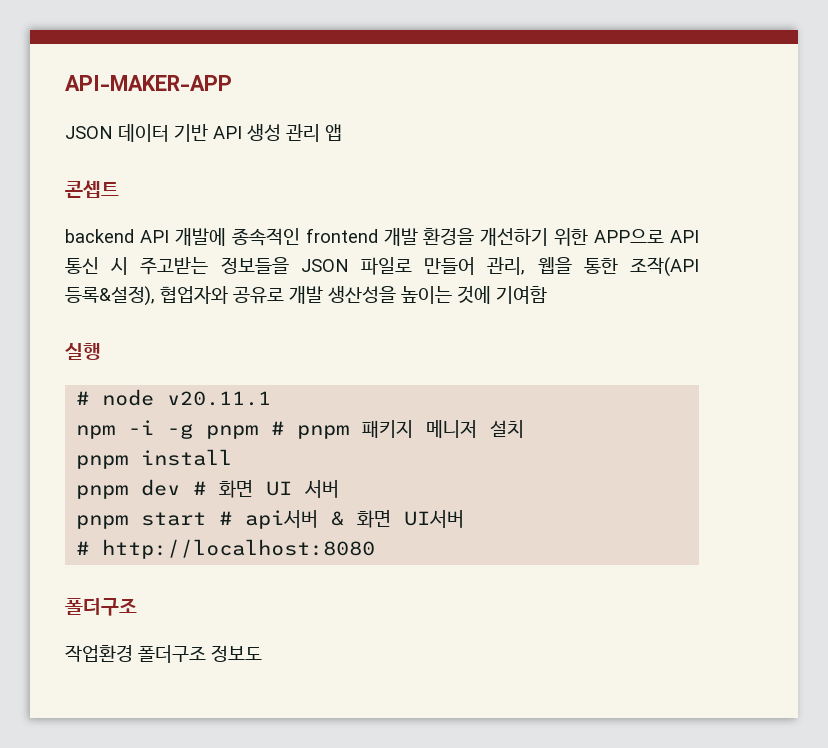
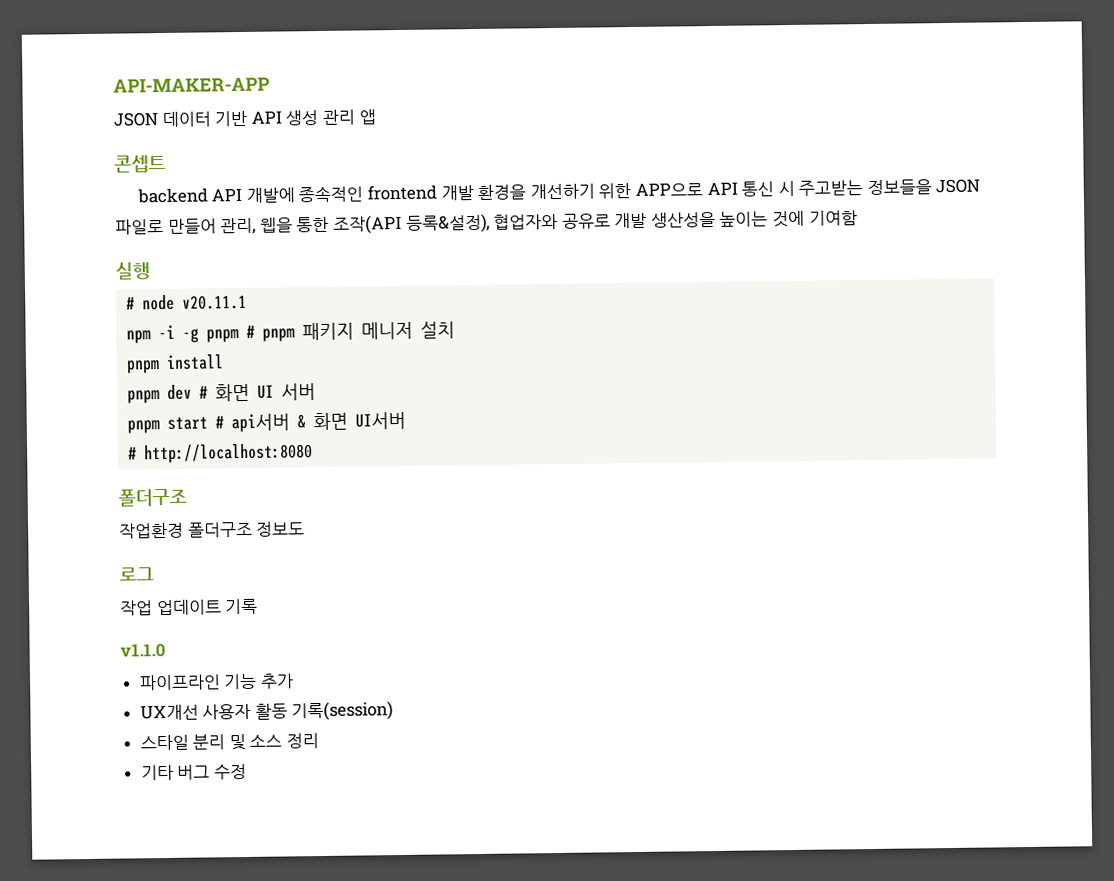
(262, 653) none -> [119,567,154,581] [120,598,259,616] [120,643,166,658] [138,673,294,691] [139,701,394,721] [139,733,320,751] [140,763,247,781] // 로그 // 작업 업데이트 기록 // v1.1.0 // 파이프라인 기능 추가 // UX개선 사용자 활동 기록(session) // 스타일 분리 및 소스 정리 // 기타 버그 수정

